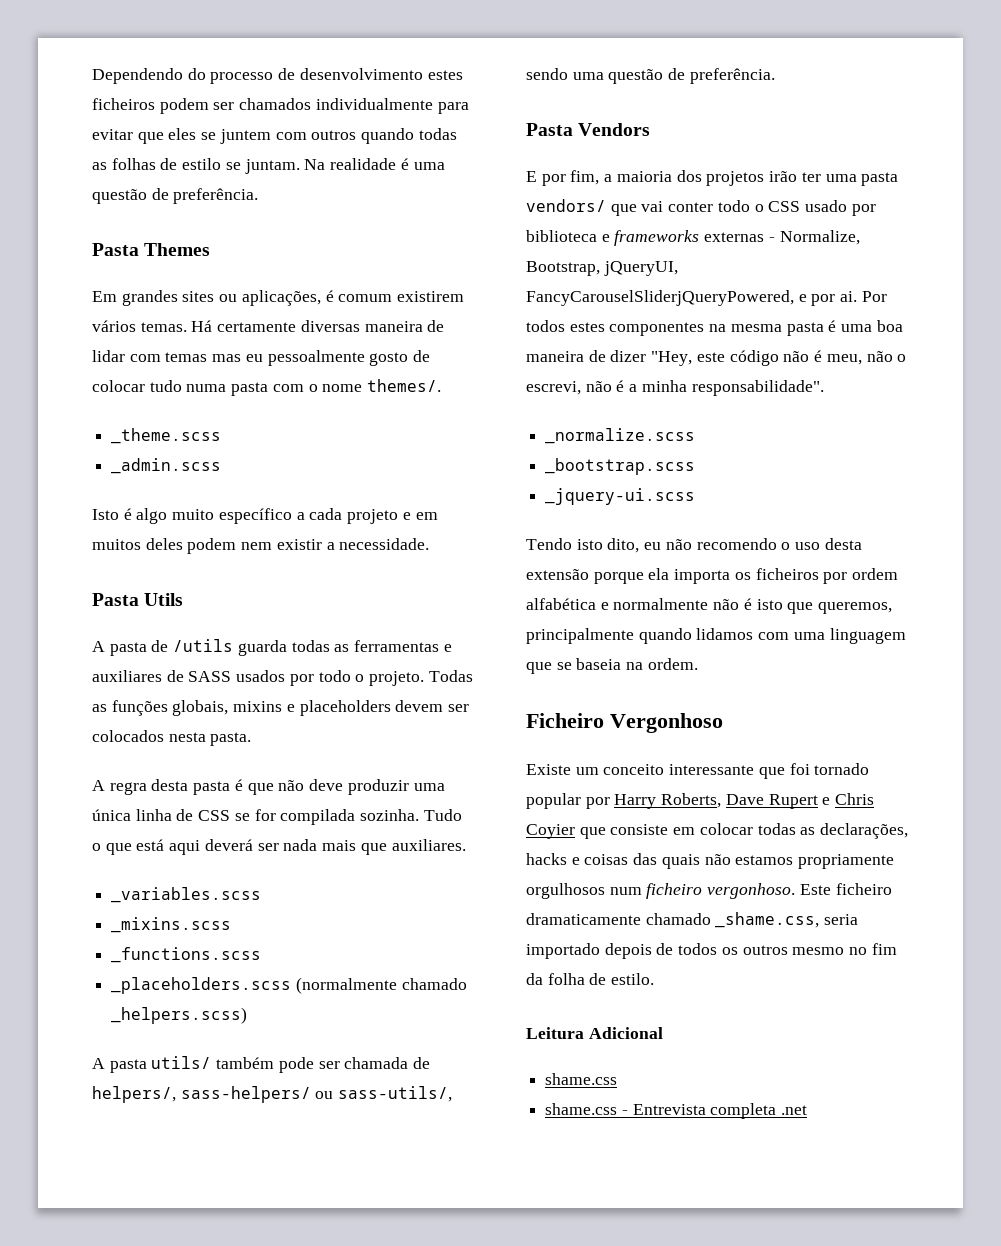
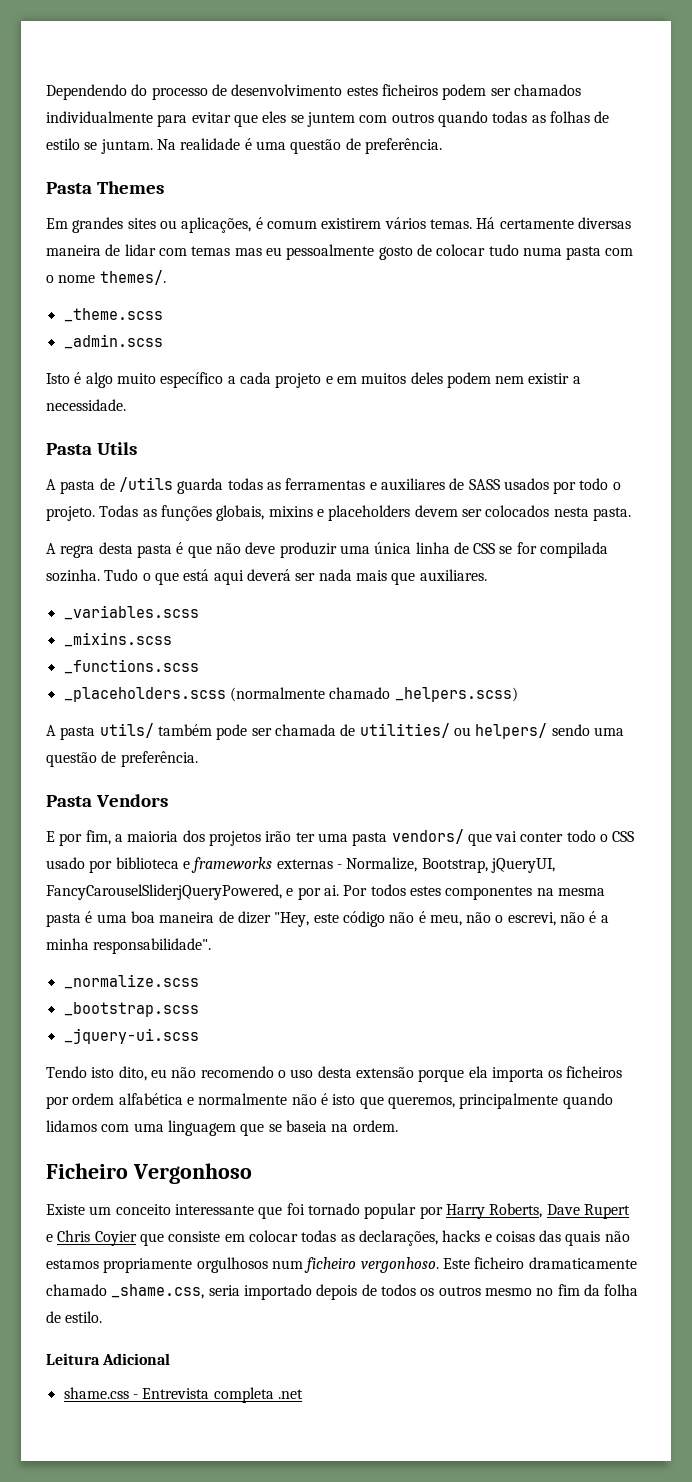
[92,1086,453,1103] helpers/, sass-helpers/ ou sass-utils/, -> [359,723,548,739] utilities/ ou helpers/
[545,1103,618,1115] // shame.css -> (129, 1393) none

